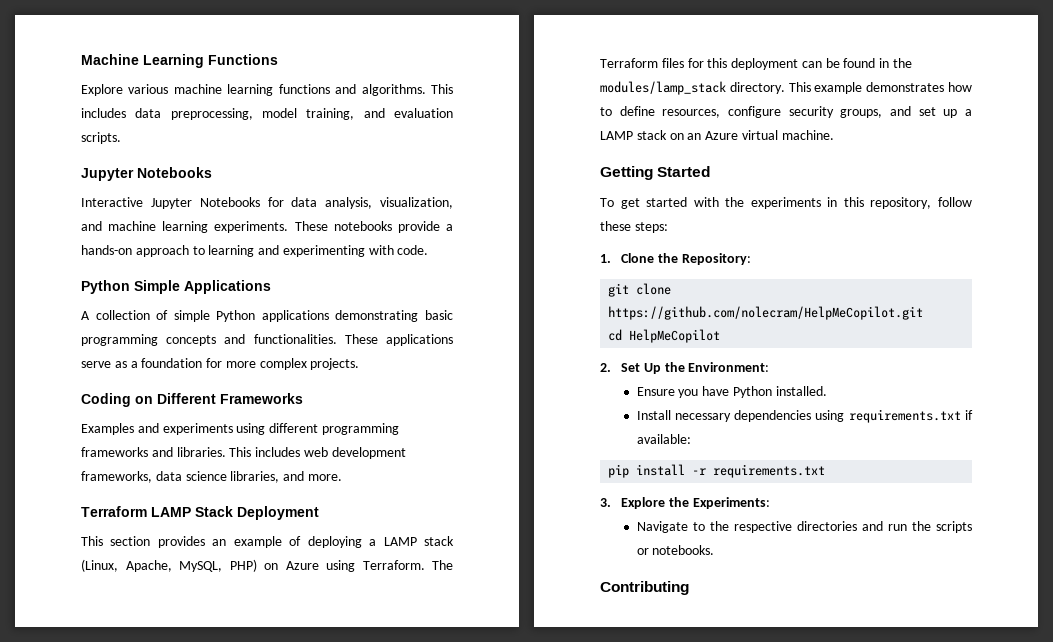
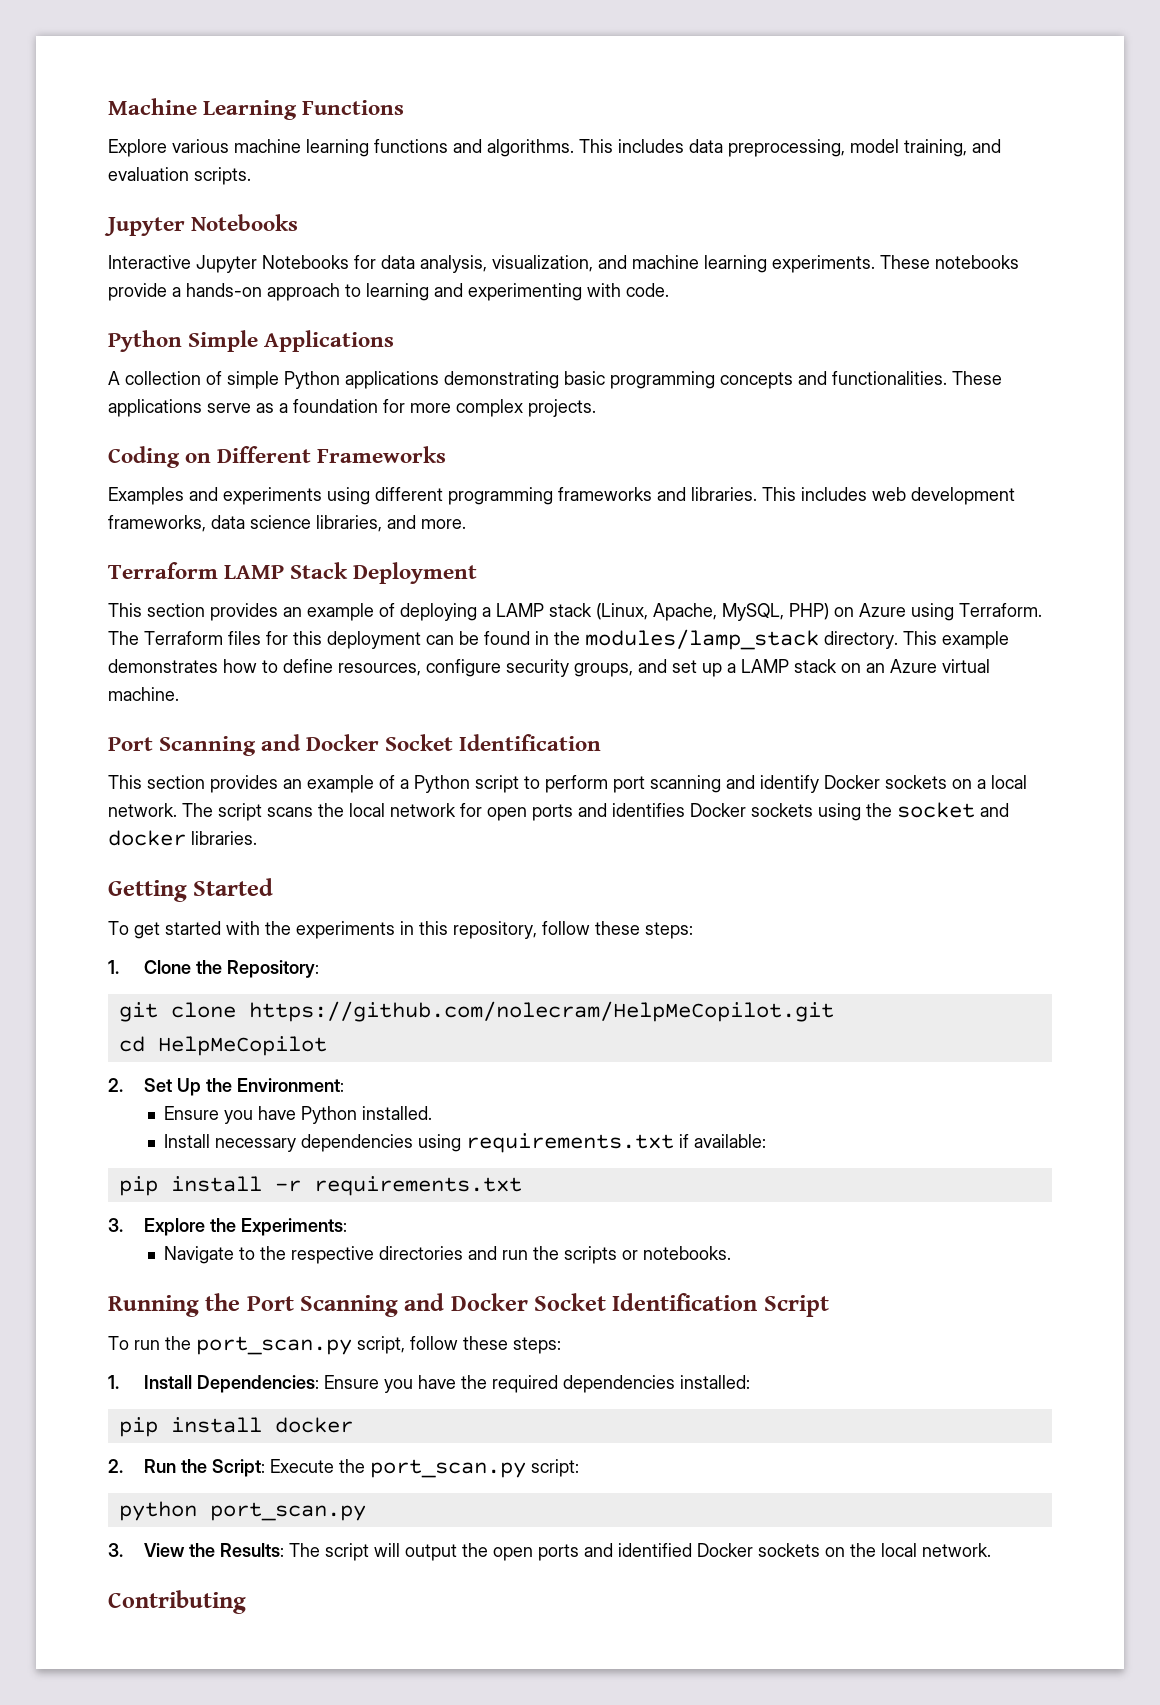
(834, 135) none -> [108,734,602,756] [108,775,1027,793] [108,802,1009,821] [108,830,257,846] // Port Scanning and Docker Socket Identification // This section provides an example of a Python script to perform port scanning and identify Docker sockets on a local network. The script scans the local network for open ports and identifies Docker sockets using the socket and docker libraries.
(715, 550) none -> [108,1293,829,1317] [108,1336,561,1355] [108,1375,750,1393] [118,1417,353,1437] [108,1459,579,1478] [118,1501,366,1521] [108,1543,991,1561] // Running the Port Scanning and Docker Socket Identification Script // To run the port_scan.py script, follow these steps: // 1. Install Dependencies: Ensure you have the required dependencies installed: // pip install docker // 2. Run the Script: Execute the port_scan.py script: // python port_scan.py // 3. View the Results: The script will output the open ports and identified Docker sockets on the local network.

